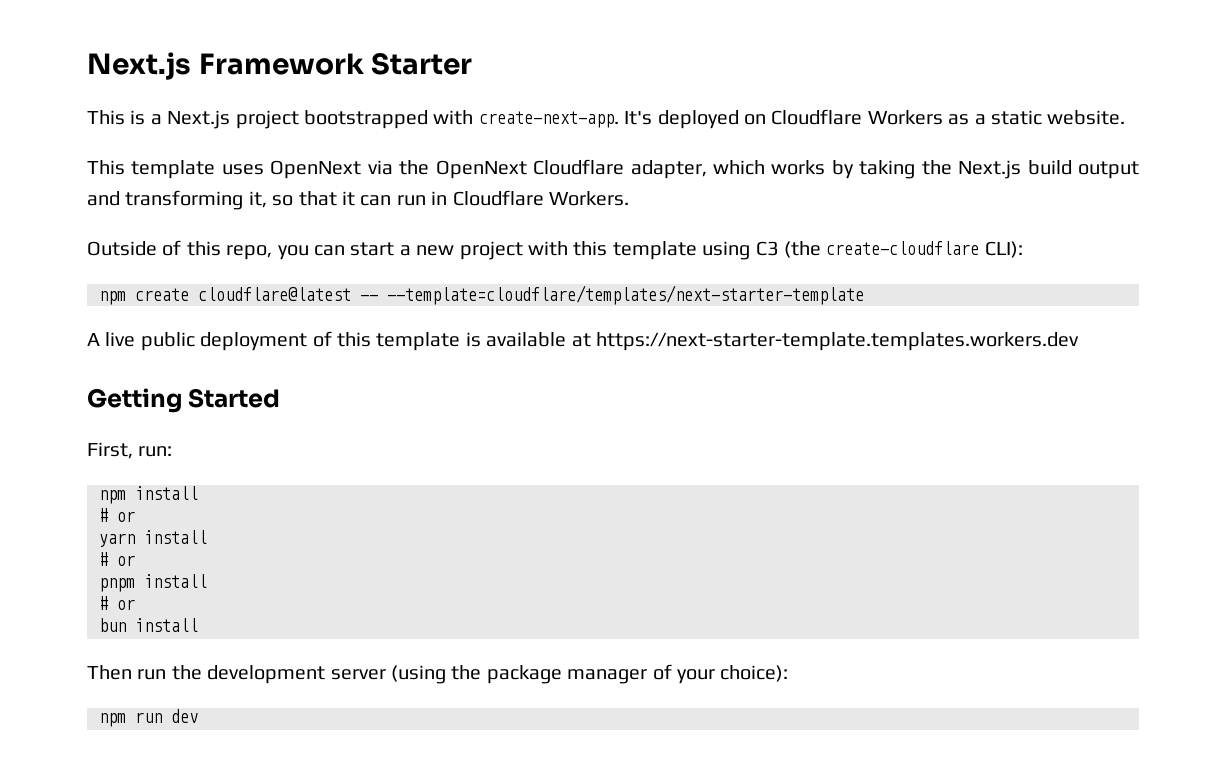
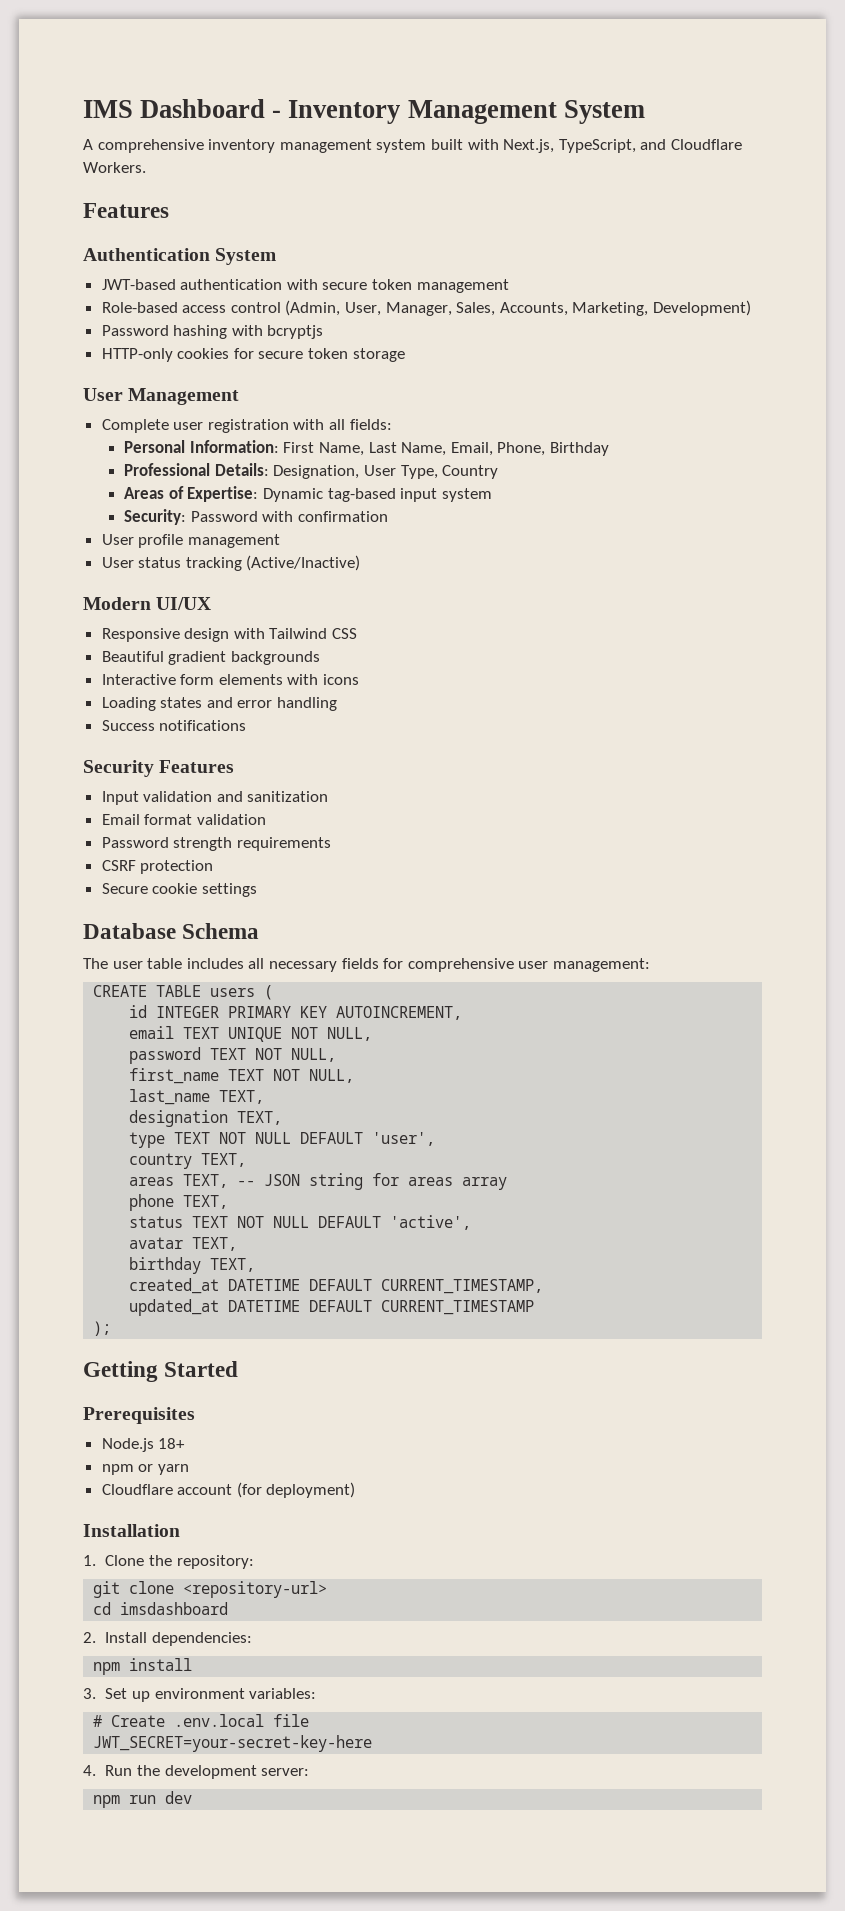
[87,52,473,80] [87,109,1126,129] [87,159,1139,179] [87,190,629,210] [87,240,1023,260] [99,285,864,305] [87,331,1079,351] [87,388,281,413] [87,442,173,459] [99,486,198,504] [99,508,135,522] [99,530,207,547] [99,552,135,566] [99,574,207,592] [99,596,135,610] [99,618,198,632] [87,664,789,684] Next.js Framework Starter // This is a Next.js project bootstrapped with create-next-app. It's deployed on Cloudflare Workers as a static website. // This template uses OpenNext via the OpenNext Cloudflare adapter, which works by taking the Next.js build output and transforming it, so that it can run in Cloudflare Workers. // Outside of this repo, you can start a new project with this template using C3 (the create-cloudflare CLI): // npm create cloudflare@latest -- --template=cloudflare/templates/next-starter-template // A live public deployment of this template is available at https://next-starter-template.templates.workers.dev // Getting Started // First, run: // npm install // # or // yarn install // # or // pnpm install // # or // bun install // Then run the development server (using the package manager of your choice): -> [83,99,645,124] [83,139,742,153] [83,162,146,173] [83,203,169,218] [83,248,277,265] [101,279,509,293] [101,300,752,316] [101,325,324,339] [101,348,405,362] [83,388,240,405] [101,419,392,433] [124,440,609,456] [124,463,499,479] [124,486,492,502] [124,509,388,525] [101,534,280,548] [101,555,361,571] [83,597,212,610] [101,628,358,642] [101,651,320,665] [101,674,360,685] [101,697,338,711] [101,720,247,731] [83,760,235,777] [101,791,329,805] [101,814,266,825] [101,837,331,851] [101,860,214,874] [101,883,257,897] [83,923,260,939] [83,958,650,972] [93,985,274,1000] [129,1005,463,1020] [129,1026,373,1042] [129,1047,337,1064] [129,1068,355,1084] [129,1089,265,1105] [129,1110,283,1127] [129,1132,436,1148] [129,1153,247,1169] [129,1173,508,1190] [129,1194,229,1211] [129,1215,472,1230] [129,1237,238,1251] [129,1257,256,1274] [129,1278,544,1294] [129,1299,535,1316] [93,1321,112,1336] [83,1361,239,1382] [83,1407,195,1424] [101,1438,186,1452] [101,1464,189,1475] [101,1482,356,1498] [83,1524,180,1537] [83,1555,254,1569] [93,1581,328,1598] [93,1602,229,1615] [83,1632,253,1646] [93,1658,193,1675] [83,1688,317,1702] [93,1714,310,1727] [93,1735,373,1752] [83,1765,310,1779] IMS Dashboard - Inventory Management System // A comprehensive inventory management system built with Next.js, TypeScript, and Cloudflare Workers. // Features // Authentication System // JWT-based authentication with secure token management // Role-based access control (Admin, User, Manager, Sales, Accounts, Marketing, Development) // Password hashing with bcryptjs // HTTP-only cookies for secure token storage // User Management // Complete user registration with all fields: // Personal Information: First Name, Last Name, Email, Phone, Birthday // Professional Details: Designation, User Type, Country // Areas of Expertise: Dynamic tag-based input system // Security: Password with confirmation // User profile management // User status tracking (Active/Inactive) // Modern UI/UX // Responsive design with Tailwind CSS // Beautiful gradient backgrounds // Interactive form elements with icons // Loading states and error handling // Success notifications // Security Features // Input validation and sanitization // Email format validation // Password strength requirements // CSRF protection // Secure cookie settings // Database Schema // The user table includes all necessary fields for comprehensive user management: // CREATE TABLE users ( // id INTEGER PRIMARY KEY AUTOINCREMENT, // email TEXT UNIQUE NOT NULL, // password TEXT NOT NULL, // first_name TEXT NOT NULL, // last_name TEXT, // designation TEXT, // type TEXT NOT NULL DEFAULT 'user', // country TEXT, // areas TEXT, -- JSON string for areas array // phone TEXT, // status TEXT NOT NULL DEFAULT 'active', // avatar TEXT, // birthday TEXT, // created_at DATETIME DEFAULT CURRENT_TIMESTAMP, // updated_at DATETIME DEFAULT CURRENT_TIMESTAMP // ); // Getting Started // Prerequisites // Node.js 18+ // npm or yarn // Cloudflare account (for deployment) // Installation // 1. Clone the repository: // git clone <repository-url> // cd imsdashboard // 2. Install dependencies: // npm install // 3. Set up environment variables: // # Create .env.local file // JWT_SECRET=your-secret-key-here // 4. Run the development server:

